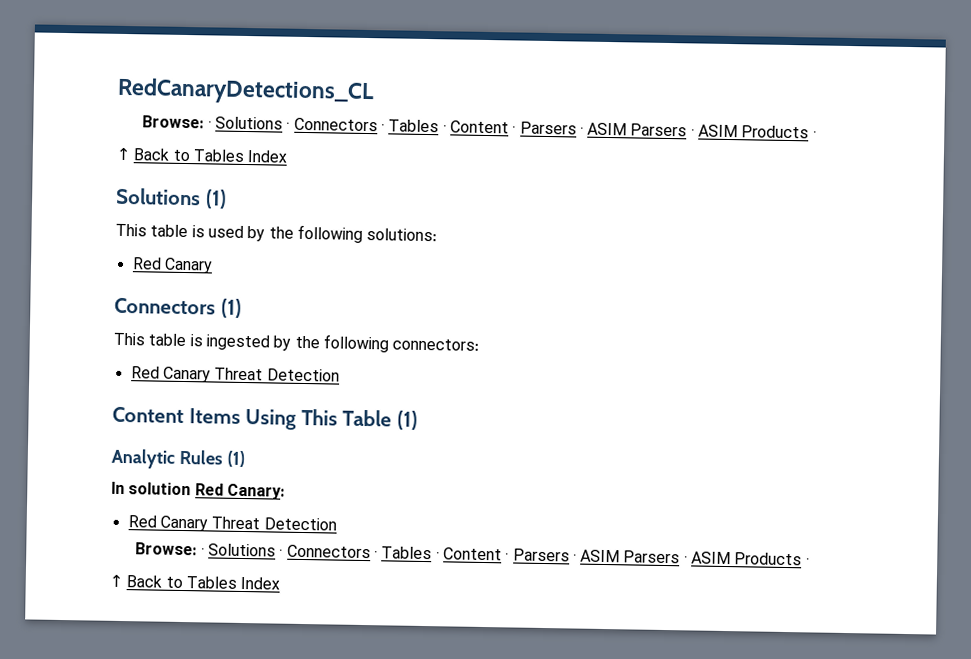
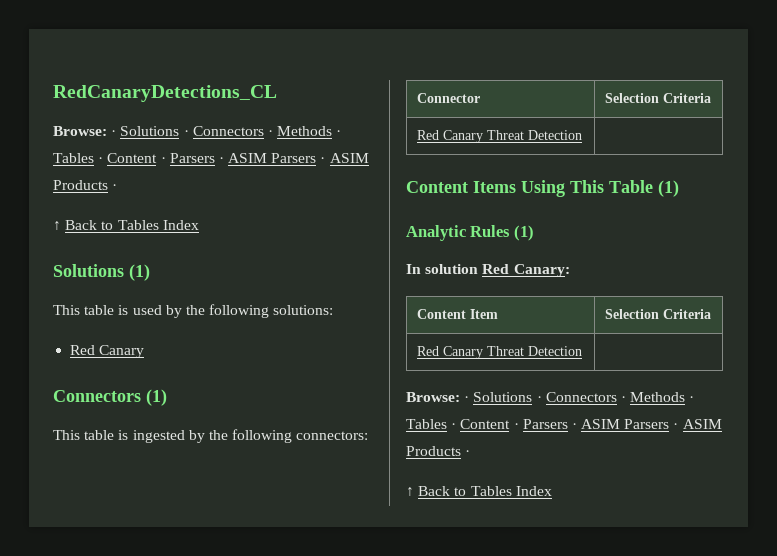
(385, 127) none -> [277,126,342,136] Methods ·
[130,366,340,383] // Red Canary Threat Detection -> [417,93,481,103] [605,93,712,103] [417,130,583,143] // Connector | Selection Criteria // Red Canary Threat Detection |
[127,515,337,532] [135,542,378,559] // Red Canary Threat Detection // Browse: · Solutions · Connectors · -> [417,309,499,319] [605,309,712,319] [417,346,583,359] [406,392,695,402] // Content Item | Selection Criteria // Red Canary Threat Detection | // Browse: · Solutions · Connectors · Methods ·

